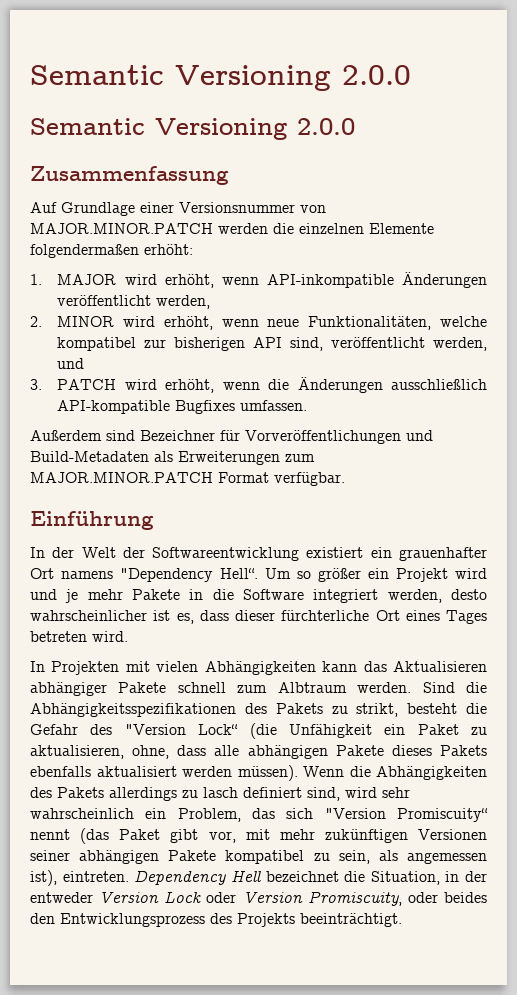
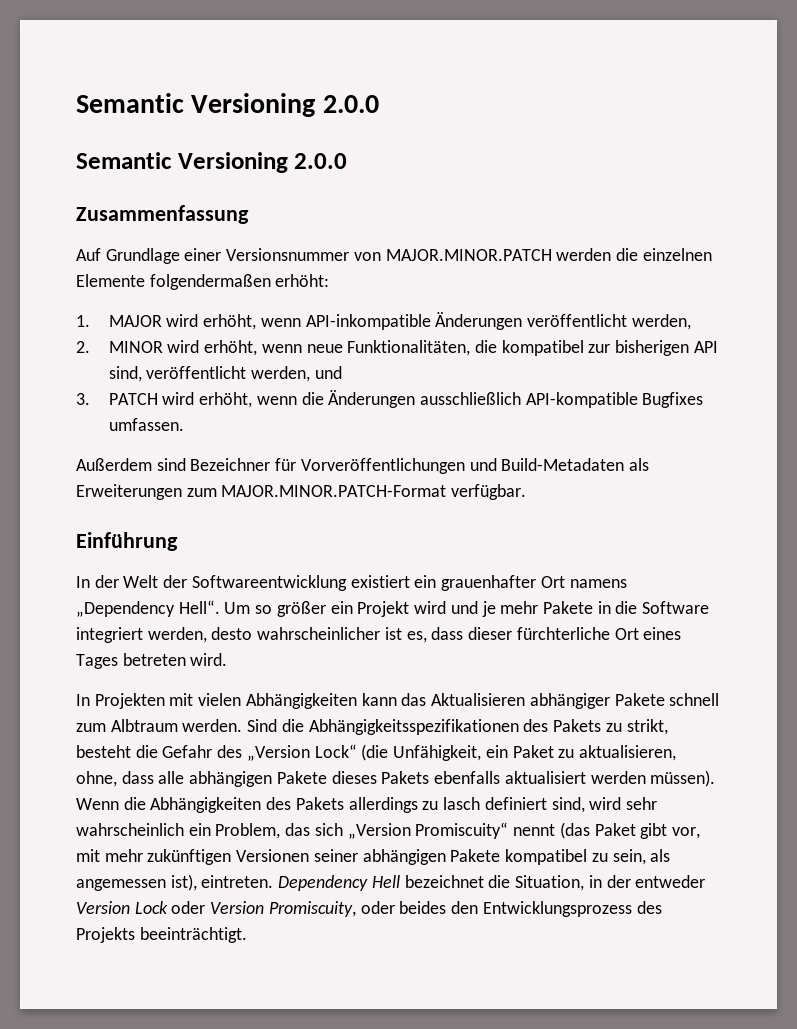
[440,316,487,327] welche -> [474,340,497,353] die
[30,472,269,483] MAJOR.MINOR.PATCH Format -> [221,485,447,497] MAJOR.MINOR.PATCH-Format
[120,568,213,582] "Dependency -> [76,601,175,617] „Dependency
[124,724,186,735] "Version -> [246,745,310,761] „Version
[288,724,372,738] Unfähigkeit -> [393,745,482,761] Unfähigkeit,
[324,808,386,819] "Version -> [347,823,411,839] „Version

